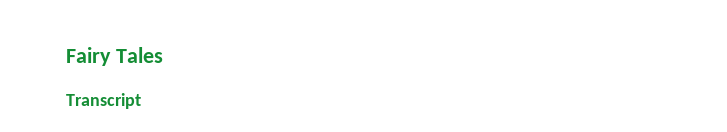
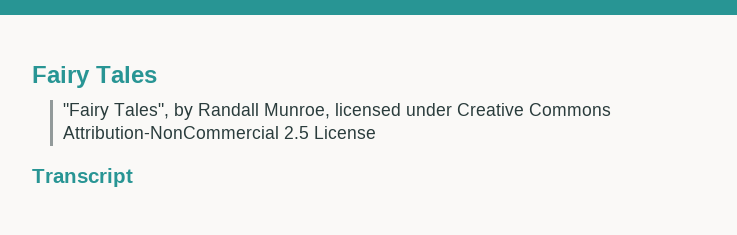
(163, 55) none -> [62,103,611,120] [62,126,376,139] // "Fairy Tales", by Randall Munroe, licensed under Creative Commons Attribution-NonCommercial 2.5 License

